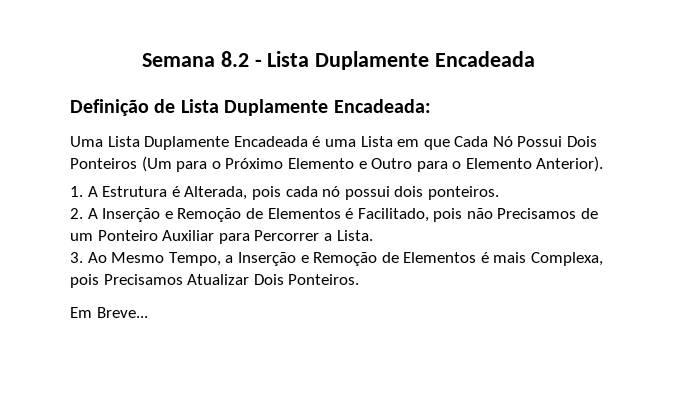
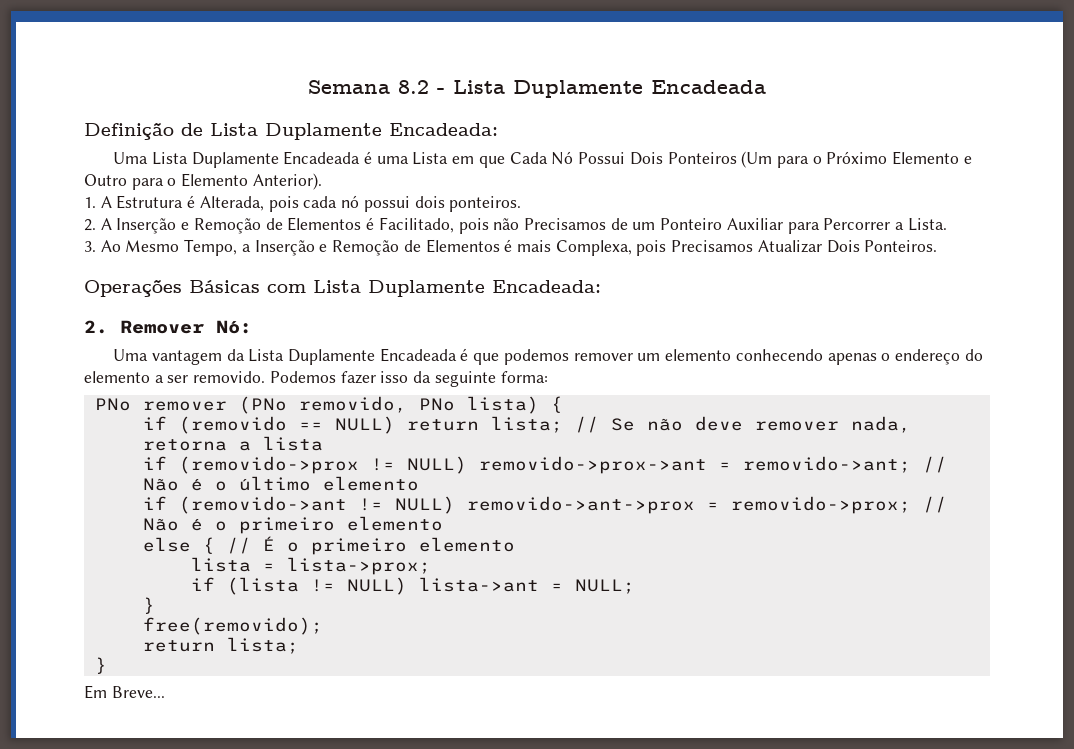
(360, 279) none -> [84,279,601,297] [84,320,252,334] [113,348,983,365] [84,371,548,387] [94,396,563,414] [142,416,911,434] [142,436,323,451] [142,456,947,474] [142,476,419,491] [142,496,947,514] [142,516,443,534] [142,536,515,555] [190,557,431,575] [190,577,635,595] [142,597,155,614] [142,617,323,635] [142,637,299,654] [94,657,107,674] // Operações Básicas com Lista Duplamente Encadeada: // 2. Remover Nó: // Uma vantagem da Lista Duplamente Encadeada é que podemos remover um elemento conhecendo apenas o endereço do elemento a ser removido. Podemos fazer isso da seguinte forma: // PNo remover (PNo removido, PNo lista) { // if (removido == NULL) return lista; // Se não deve remover nada, retorna a lista // if (removido->prox != NULL) removido->prox->ant = removido->ant; // Não é o último elemento // if (removido->ant != NULL) removido->ant->prox = removido->prox; // Não é o primeiro elemento // else { // É o primeiro elemento // lista = lista->prox; // if (lista != NULL) lista->ant = NULL; // } // free(removido); // return lista; // }

